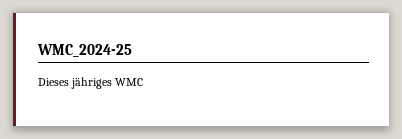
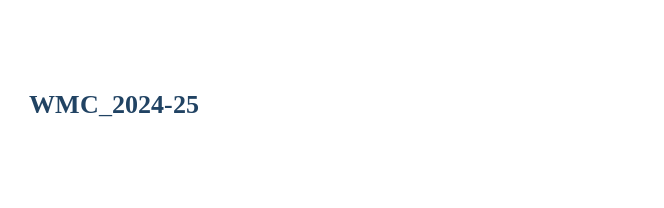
[38,77,144,89] // Dieses jähriges WMC -> (199, 106) none

